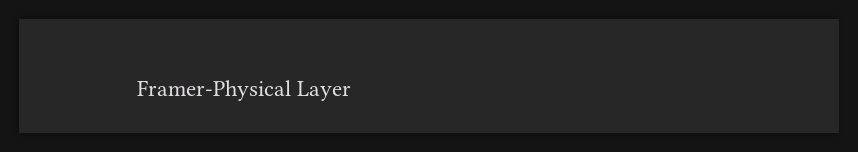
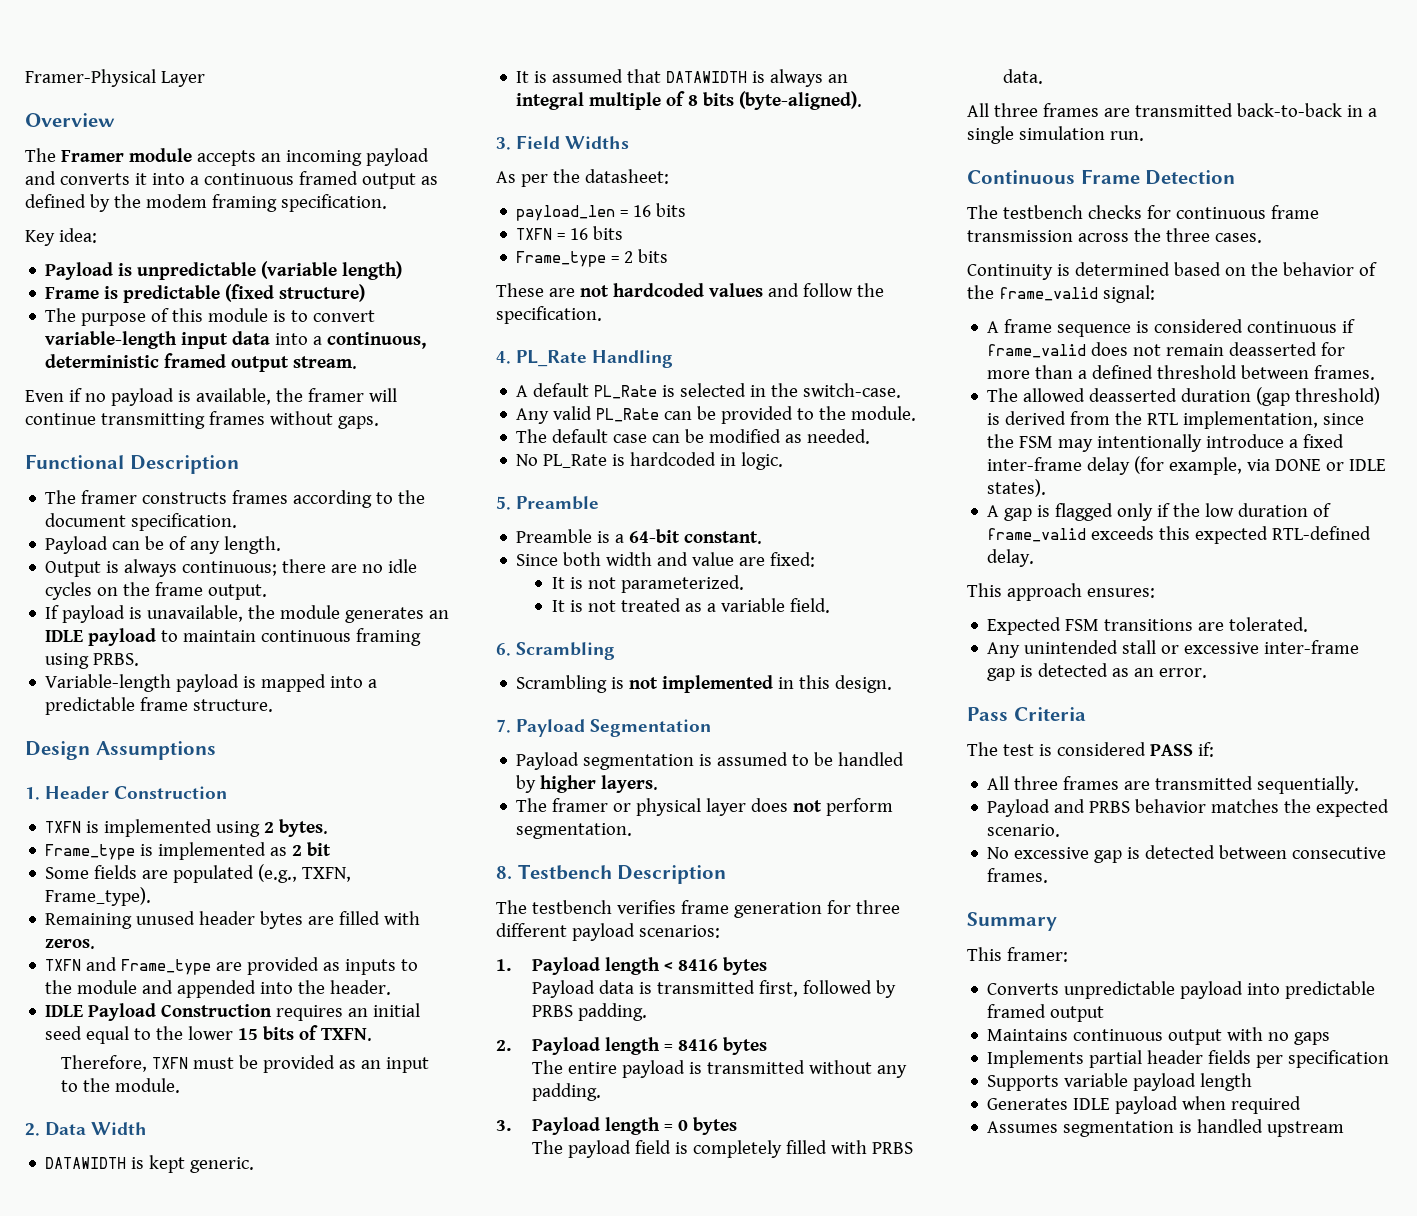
(352, 91) none -> [25,113,115,127] [25,148,429,166] [25,171,438,189] [25,194,387,212] [25,228,97,246] [45,261,403,280] [45,284,366,303] [45,308,376,326] [45,331,427,349] [45,353,358,372] [25,388,397,406] [25,411,379,429] [25,454,239,474] [45,490,426,508] [45,513,238,531] [45,536,282,554] [45,559,418,577] [45,582,268,600] [45,605,450,623] [45,628,422,646] [45,653,140,669] [45,674,378,692] [45,697,274,715] [25,741,216,760] [25,786,228,800] [45,819,329,837] [45,842,332,860] [45,864,352,883] [45,887,152,906] [45,911,421,929] [45,939,96,949] [45,957,419,975] [45,980,392,998] [45,1003,421,1021] [45,1025,373,1044] [60,1055,429,1073] [60,1078,180,1093] [25,1122,148,1136] [45,1155,255,1173] [516,69,849,87] [516,91,863,110] [496,135,630,150] [496,169,669,187] [516,203,687,221] [516,226,624,240] [516,249,669,267] [496,283,884,297] [496,306,602,324] [496,350,674,368] [516,383,902,399] [516,406,917,424] [516,429,871,444] [516,452,784,470] [496,496,600,510] [516,529,763,544] [516,552,816,567] [552,575,745,593] [552,598,831,613] [496,642,616,660] [516,675,893,693] [496,719,712,737] [516,752,905,770] [516,775,659,793] [516,798,894,816] [516,823,633,839] [496,864,727,884] [496,900,900,918] [496,923,720,941] [496,957,767,975] [531,980,896,998] [531,1003,647,1021] [496,1037,767,1055] [531,1060,907,1078] [531,1083,601,1101] [496,1117,737,1135] [531,1140,913,1158] [1002,69,1043,84] [967,103,1377,117] [967,126,1144,144] [967,169,1236,185] [967,205,1319,219] [967,228,1262,243] [967,262,1377,280] [967,285,1155,303] [987,319,1356,337] [987,342,1346,358] [987,365,1376,380] [987,387,1381,406] [987,411,1365,429] [987,434,1345,452] [987,456,1387,475] [987,479,1047,497] [987,503,1332,521] [987,526,1372,544] [987,549,1035,567] [967,583,1155,601] [987,617,1309,635] [987,640,1360,658] [987,663,1208,681] [967,707,1086,721] [967,742,1214,757] [987,776,1360,794] [987,799,1390,817] [987,824,1061,837] [987,845,1387,863] [987,868,1049,883] [967,912,1057,931] [967,947,1068,962] [987,981,1376,999] [987,1004,1105,1022] [987,1027,1331,1045] [987,1050,1390,1068] [987,1073,1253,1091] [987,1096,1302,1114] [987,1119,1345,1137] // Overview // The Framer module accepts an incoming payload and converts it into a continuous framed output as defined by the modem framing specification. // Key idea: // Payload is unpredictable (variable length) // Frame is predictable (fixed structure) // The purpose of this module is to convert variable-length input data into a continuous, deterministic framed output stream. // Even if no payload is available, the framer will continue transmitting frames without gaps. // Functional Description // The framer constructs frames according to the document specification. // Payload can be of any length. // Output is always continuous; there are no idle cycles on the frame output. // If payload is unavailable, the module generates an IDLE payload to maintain continuous framing using PRBS. // Variable-length payload is mapped into a predictable frame structure. // Design Assumptions // 1. Header Construction // TXFN is implemented using 2 bytes. // Frame_type is implemented as 2 bit // Some fields are populated (e.g., TXFN, Frame_type). // Remaining unused header bytes are filled with zeros. // TXFN and Frame_type are provided as inputs to the module and appended into the header. // IDLE Payload Construction requires an initial seed equal to the lower 15 bits of TXFN. // Therefore, TXFN must be provided as an input to the module. // 2. Data Width // DATAWIDTH is kept generic. // It is assumed that DATAWIDTH is always an integral multiple of 8 bits (byte-aligned). // 3. Field Widths // As per the datasheet: // payload_len = 16 bits // TXFN = 16 bits // Frame_type = 2 bits // These are not hardcoded values and follow the specification. // 4. PL_Rate Handling // A default PL_Rate is selected in the switch-case. // Any valid PL_Rate can be provided to the module. // The default case can be modified as needed. // No PL_Rate is hardcoded in logic. // 5. Preamble // Preamble is a 64-bit constant. // Since both width and value are fixed: // It is not parameterized. // It is not treated as a variable field. // 6. Scrambling // Scrambling is not implemented in this design. // 7. Payload Segmentation // Payload segmentation is assumed to be handled by higher layers. // The framer or physical layer does not perform segmentation. // 8. Testbench Description // The testbench verifies frame generation for three different payload scenarios: // 1. Payload length < 8416 bytes // Payload data is transmitted first, followed by PRBS padding. // 2. Payload length = 8416 bytes // The entire payload is transmitted without any padding. // 3. Payload length = 0 bytes // The payload field is completely filled with PRBS data. // All three frames are transmitted back-to-back in a single simulation run. // Continuous Frame Detection // The testbench checks for continuous frame transmission across the three cases. // Continuity is determined based on the behavior of the frame_valid signal: // A frame sequence is considered continuous if frame_valid does not remain deasserted for more than a defined threshold between frames. // The allowed deasserted duration (gap threshold) is derived from the RTL implementation, since the FSM may intentionally introduce a fixed inter-frame delay (for example, via DONE or IDLE states). // A gap is flagged only if the low duration of frame_valid exceeds this expected RTL-defined delay. // This approach ensures: // Expected FSM transitions are tolerated. // Any unintended stall or excessive inter-frame gap is detected as an error. // Pass Criteria // The test is considered PASS if: // All three frames are transmitted sequentially. // Payload and PRBS behavior matches the expected scenario. // No excessive gap is detected between consecutive frames. // Summary // This framer: // Converts unpredictable payload into predictable framed output // Maintains continuous output with no gaps // Implements partial header fields per specification // Supports variable payload length // Generates IDLE payload when required // Assumes segmentation is handled upstream

